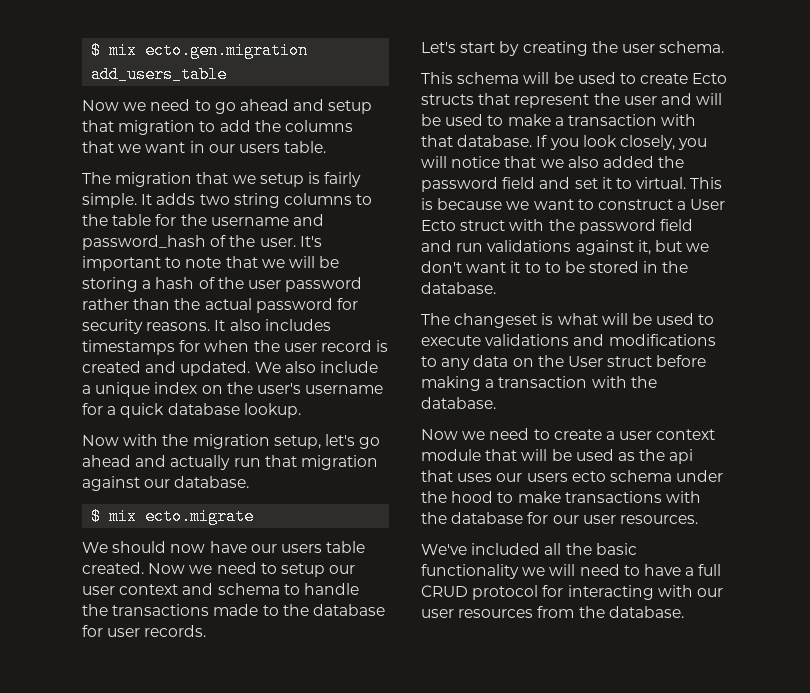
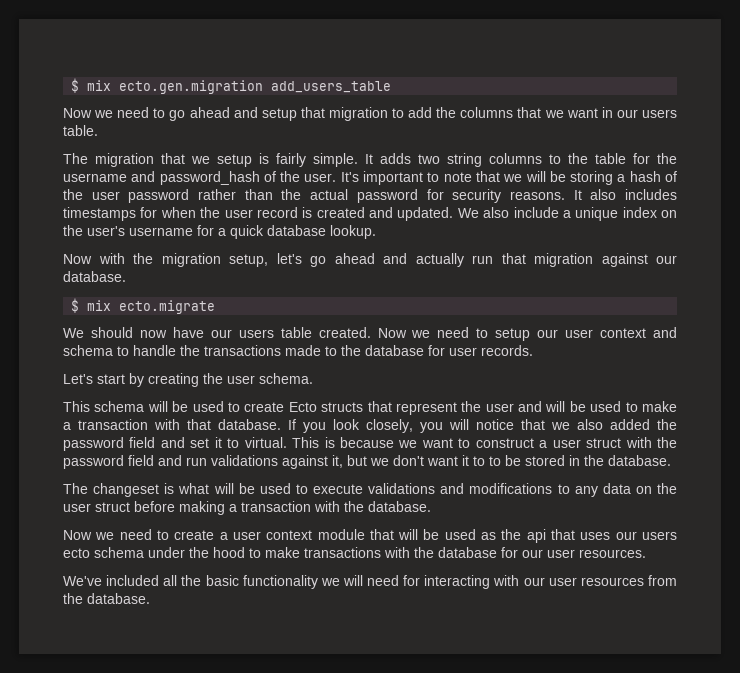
[690,199,726,210] [421,220,456,231] User Ecto -> [552,439,581,448] user
[567,356,603,367] User -> [63,503,91,512] user
[623,564,722,576] [421,585,539,600] to have a full CRUD protocol -> (400, 580) none

